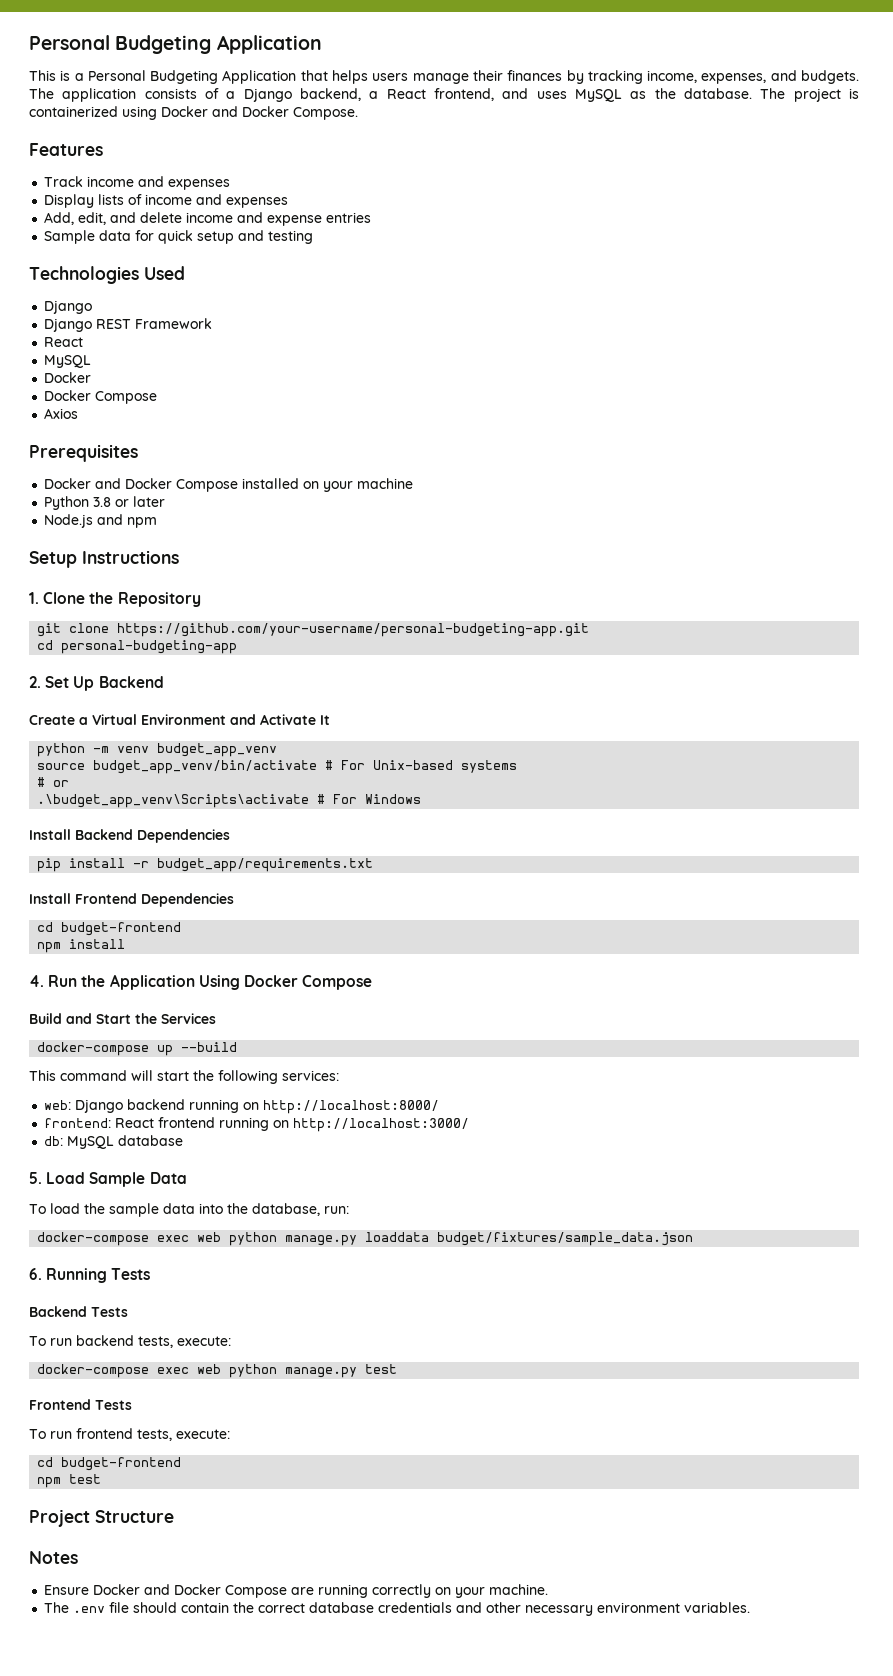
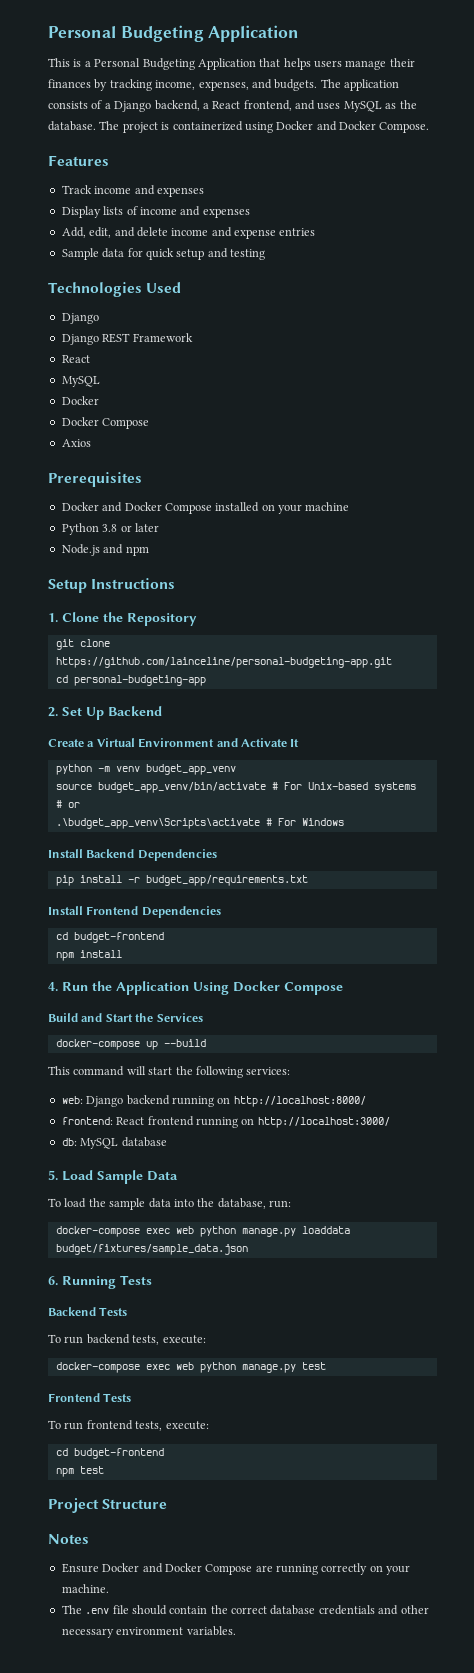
[117,623,590,637] https://github.com/your-username/personal-budgeting-app.git -> [55,657,392,668] https://github.com/lainceline/personal-budgeting-app.git

